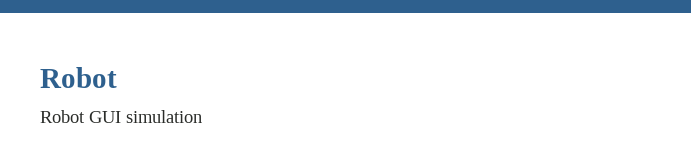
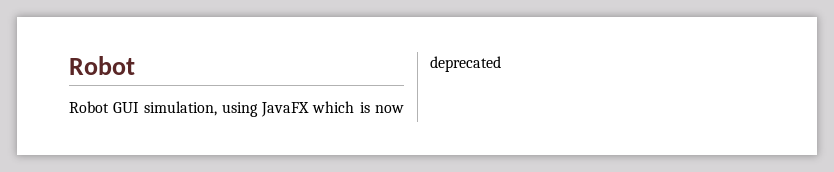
[126,110,202,123] simulation -> [143,101,404,117] [430,56,501,72] simulation, using JavaFX which is now deprecated

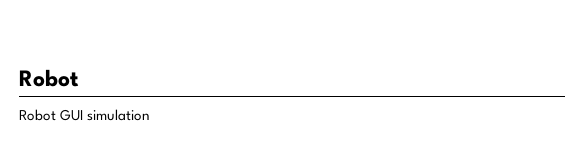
[143,101,404,117] [430,56,501,72] simulation, using JavaFX which is now deprecated -> [87,109,151,121] simulation

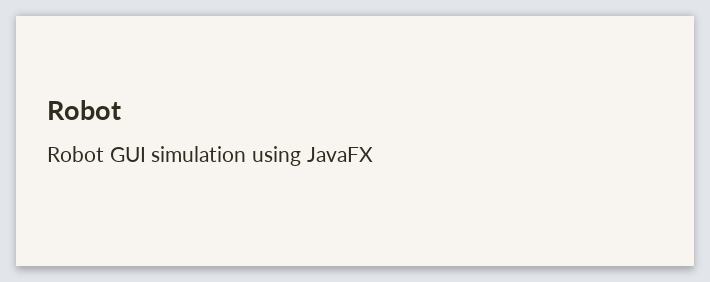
(151, 115) none -> [252,146,373,166] using JavaFX

